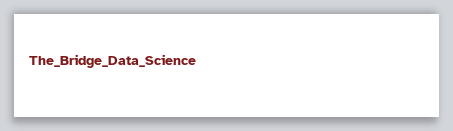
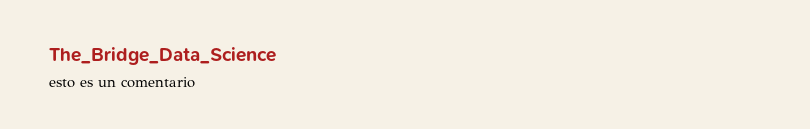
(196, 61) none -> [49,77,195,88] // esto es un comentario

